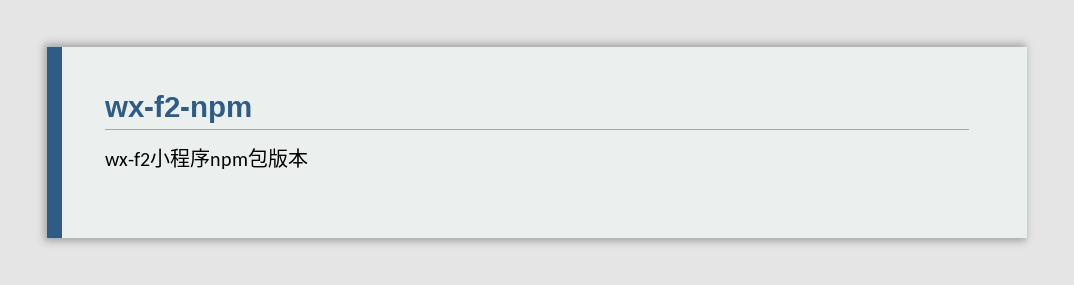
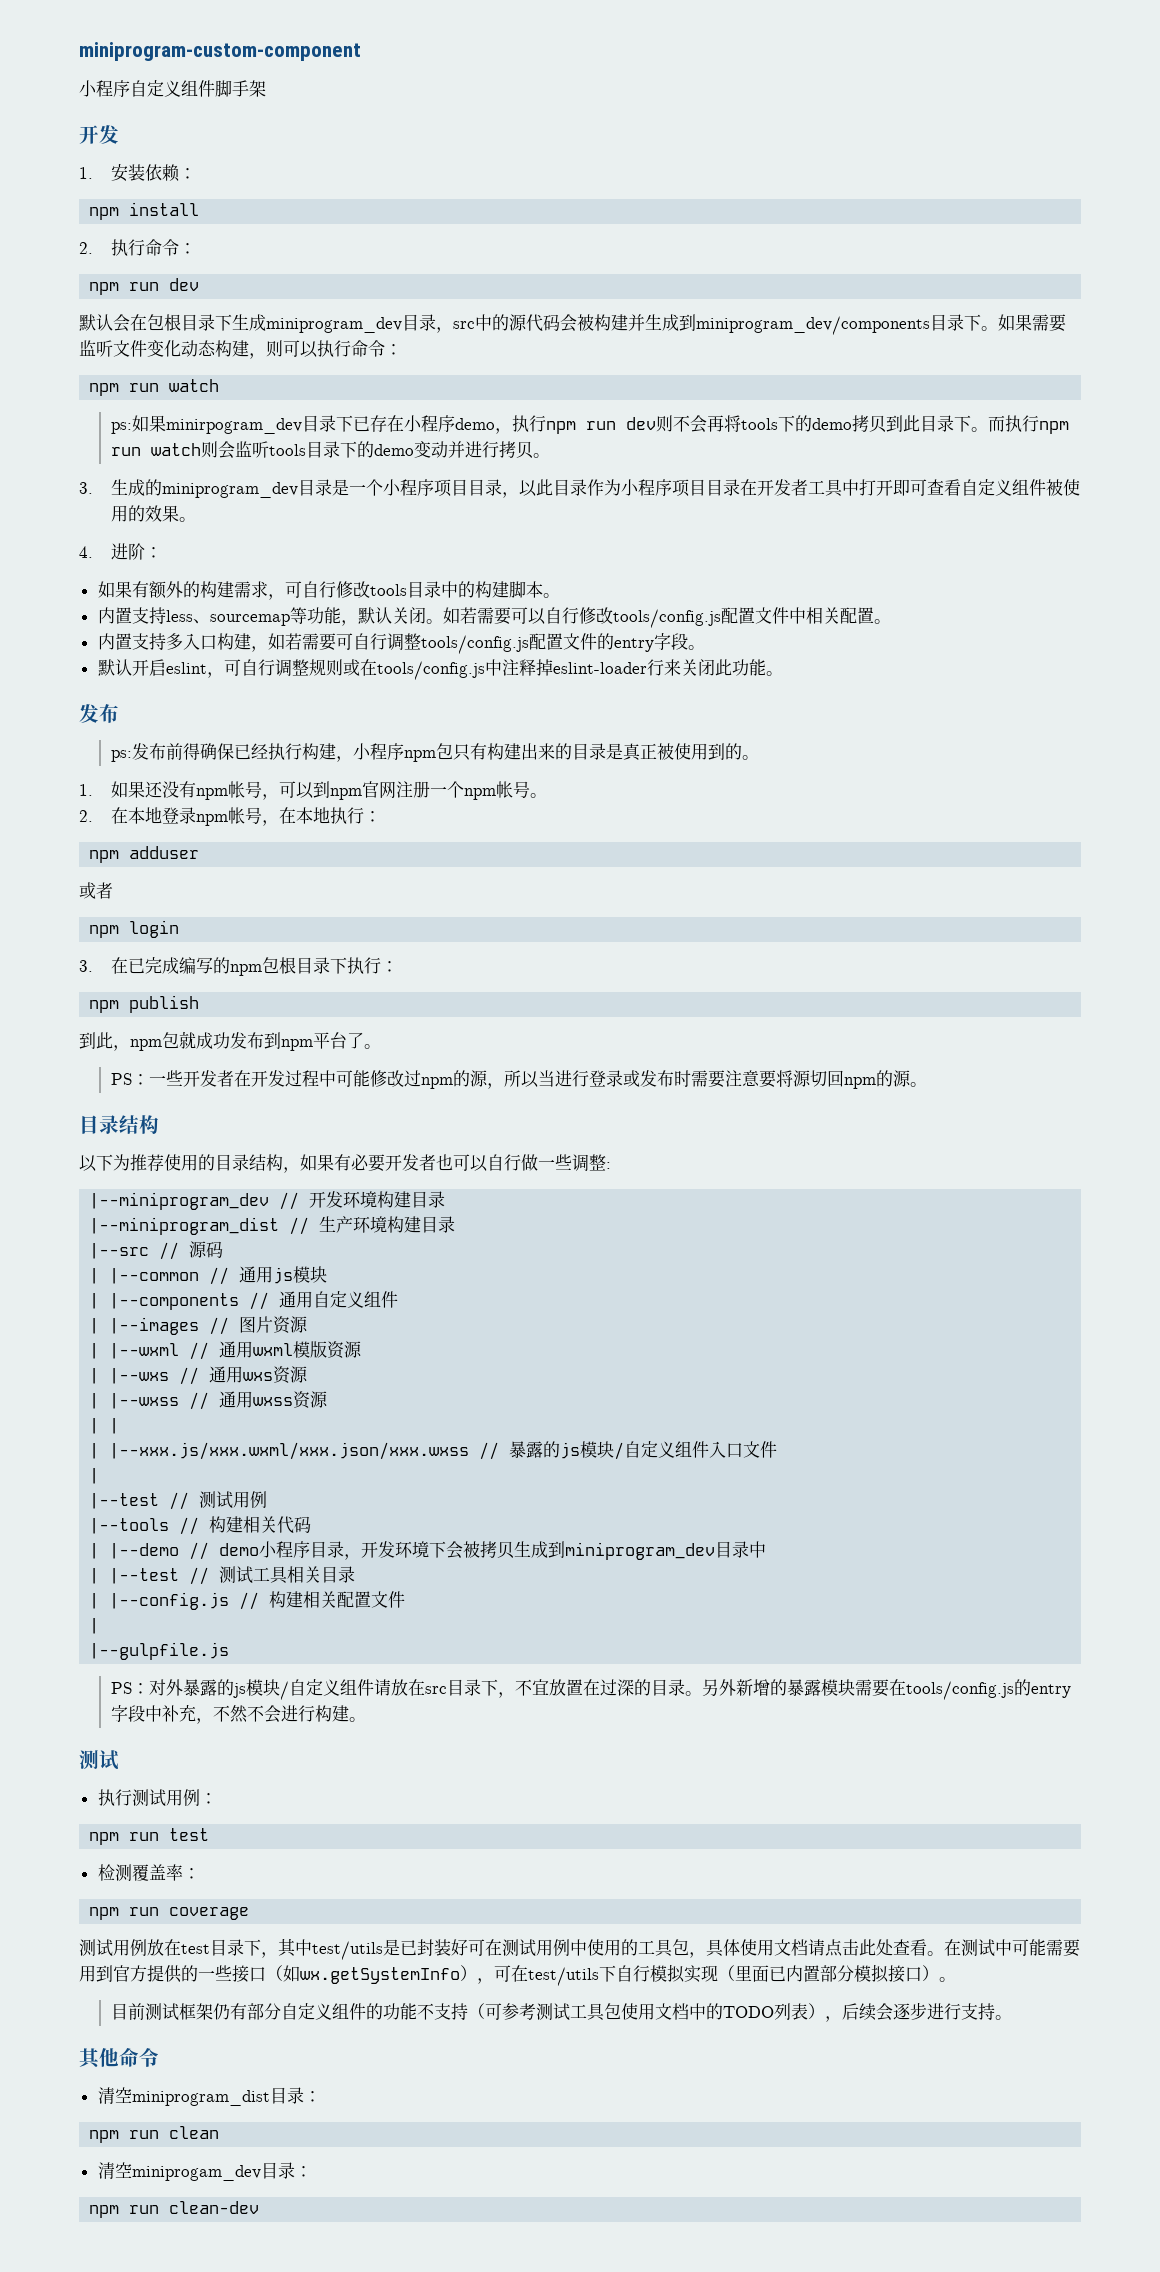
[104,95,252,123] [105,148,308,169] wx-f2-npm // wx-f2小程序npm包版本 -> [79,42,361,61] [79,80,266,97] [79,125,119,144] [79,164,196,182] [89,202,200,220] [79,239,196,256] [89,278,200,295] [79,314,1066,335] [79,340,402,359] [89,379,220,396] [110,415,1069,434] [110,441,550,459] [79,479,1080,498] [110,505,196,522] [79,543,162,560] [97,581,560,600] [97,607,891,628] [97,633,705,654] [97,659,783,680] [79,704,119,723] [110,743,759,762] [79,781,547,800] [79,807,381,826] [89,846,200,863] [79,882,113,899] [89,920,180,938] [79,957,398,976] [89,995,200,1013] [79,1031,381,1051] [110,1070,927,1089] [79,1115,159,1134] [79,1154,611,1173] [89,1191,446,1210] [89,1216,456,1235] [89,1241,224,1260] [89,1266,328,1285] [89,1291,399,1310] [89,1316,309,1335] [89,1341,363,1360] [89,1366,309,1385] [89,1391,329,1410] [89,1418,120,1434] [89,1441,778,1460] [89,1468,100,1484] [89,1491,268,1510] [89,1516,312,1535] [89,1541,767,1560] [89,1566,356,1585] [89,1591,406,1610] [89,1618,100,1634] [89,1642,230,1660] [110,1679,1071,1700] [110,1704,366,1724] [79,1750,119,1770] [97,1789,217,1807] [89,1828,210,1845] [97,1864,200,1881] [89,1907,250,1920] [79,1938,1080,1960] [79,1964,956,1986] [110,2002,1012,2022] [79,2048,159,2069] [97,2087,321,2106] [89,2126,220,2143] [97,2162,312,2181] [89,2201,260,2218] miniprogram-custom-component // 小程序自定义组件脚手架 // 开发 // 1.安装依赖： // npm install // 2.执行命令： // npm run dev // 默认会在包根目录下生成miniprogram_dev目录，src中的源代码会被构建并生成到miniprogram_dev/components目录下。如果需要监听文件变化动态构建，则可以执行命令： // npm run watch // ps:如果minirpogram_dev目录下已存在小程序demo，执行npm run dev则不会再将tools下的demo拷贝到此目录下。而执行npm run watch则会监听tools目录下的demo变动并进行拷贝。 // 3.生成的miniprogram_dev目录是一个小程序项目目录，以此目录作为小程序项目目录在开发者工具中打开即可查看自定义组件被使用的效果。 // 4.进阶： // 如果有额外的构建需求，可自行修改tools目录中的构建脚本。 // 内置支持less、sourcemap等功能，默认关闭。如若需要可以自行修改tools/config.js配置文件中相关配置。 // 内置支持多入口构建，如若需要可自行调整tools/config.js配置文件的entry字段。 // 默认开启eslint，可自行调整规则或在tools/config.js中注释掉eslint-loader行来关闭此功能。 // 发布 // ps:发布前得确保已经执行构建，小程序npm包只有构建出来的目录是真正被使用到的。 // 1.如果还没有npm帐号，可以到npm官网注册一个npm帐号。 // 2.在本地登录npm帐号，在本地执行： // npm adduser // 或者 // npm login // 3.在已完成编写的npm包根目录下执行： // npm publish // 到此，npm包就成功发布到npm平台了。 // PS：一些开发者在开发过程中可能修改过npm的源，所以当进行登录或发布时需要注意要将源切回npm的源。 // 目录结构 // 以下为推荐使用的目录结构，如果有必要开发者也可以自行做一些调整: // |--miniprogram_dev // 开发环境构建目录 // |--miniprogram_dist // 生产环境构建目录 // |--src // 源码 // | |--common // 通用js模块 // | |--components // 通用自定义组件 // | |--images // 图片资源 // | |--wxml // 通用wxml模版资源 // | |--wxs // 通用wxs资源 // | |--wxss // 通用wxss资源 // | | // | |--xxx.js/xxx.wxml/xxx.json/xxx.wxss // 暴露的js模块/自定义组件入口文件 // | // |--test // 测试用例 // |--tools // 构建相关代码 // | |--demo // demo小程序目录，开发环境下会被拷贝生成到miniprogram_dev目录中 // | |--test // 测试工具相关目录 // | |--config.js // 构建相关配置文件 // | // |--gulpfile.js // PS：对外暴露的js模块/自定义组件请放在src目录下，不宜放置在过深的目录。另外新增的暴露模块需要在tools/config.js的entry字段中补充，不然不会进行构建。 // 测试 // 执行测试用例： // npm run test // 检测覆盖率： // npm run coverage // 测试用例放在test目录下，其中test/utils是已封装好可在测试用例中使用的工具包，具体使用文档请点击此处查看。在测试中可能需要用到官方提供的一些接口（如wx.getSystemInfo），可在test/utils下自行模拟实现（里面已内置部分模拟接口）。 // 目前测试框架仍有部分自定义组件的功能不支持（可参考测试工具包使用文档中的TODO列表），后续会逐步进行支持。 // 其他命令 // 清空miniprogram_dist目录： // npm run clean // 清空miniprogam_dev目录： // npm run clean-dev

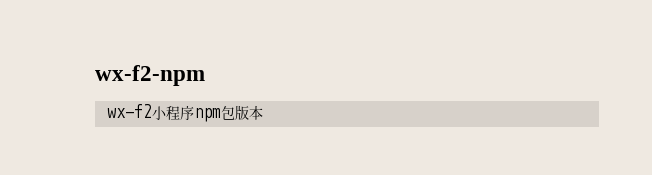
[79,42,361,61] [79,80,266,97] [79,125,119,144] [79,164,196,182] [89,202,200,220] [79,239,196,256] [89,278,200,295] [79,314,1066,335] [79,340,402,359] [89,379,220,396] [110,415,1069,434] [110,441,550,459] [79,479,1080,498] [110,505,196,522] [79,543,162,560] [97,581,560,600] [97,607,891,628] [97,633,705,654] [97,659,783,680] [79,704,119,723] [110,743,759,762] [79,781,547,800] [79,807,381,826] [89,846,200,863] [79,882,113,899] [89,920,180,938] [79,957,398,976] [89,995,200,1013] [79,1031,381,1051] [110,1070,927,1089] [79,1115,159,1134] [79,1154,611,1173] [89,1191,446,1210] [89,1216,456,1235] [89,1241,224,1260] [89,1266,328,1285] [89,1291,399,1310] [89,1316,309,1335] [89,1341,363,1360] [89,1366,309,1385] [89,1391,329,1410] [89,1418,120,1434] [89,1441,778,1460] [89,1468,100,1484] [89,1491,268,1510] [89,1516,312,1535] [89,1541,767,1560] [89,1566,356,1585] [89,1591,406,1610] [89,1618,100,1634] [89,1642,230,1660] [110,1679,1071,1700] [110,1704,366,1724] [79,1750,119,1770] [97,1789,217,1807] [89,1828,210,1845] [97,1864,200,1881] [89,1907,250,1920] [79,1938,1080,1960] [79,1964,956,1986] [110,2002,1012,2022] [79,2048,159,2069] [97,2087,321,2106] [89,2126,220,2143] [97,2162,312,2181] [89,2201,260,2218] miniprogram-custom-component // 小程序自定义组件脚手架 // 开发 // 1.安装依赖： // npm install // 2.执行命令： // npm run dev // 默认会在包根目录下生成miniprogram_dev目录，src中的源代码会被构建并生成到miniprogram_dev/components目录下。如果需要监听文件变化动态构建，则可以执行命令： // npm run watch // ps:如果minirpogram_dev目录下已存在小程序demo，执行npm run dev则不会再将tools下的demo拷贝到此目录下。而执行npm run watch则会监听tools目录下的demo变动并进行拷贝。 // 3.生成的miniprogram_dev目录是一个小程序项目目录，以此目录作为小程序项目目录在开发者工具中打开即可查看自定义组件被使用的效果。 // 4.进阶： // 如果有额外的构建需求，可自行修改tools目录中的构建脚本。 // 内置支持less、sourcemap等功能，默认关闭。如若需要可以自行修改tools/config.js配置文件中相关配置。 // 内置支持多入口构建，如若需要可自行调整tools/config.js配置文件的entry字段。 // 默认开启eslint，可自行调整规则或在tools/config.js中注释掉eslint-loader行来关闭此功能。 // 发布 // ps:发布前得确保已经执行构建，小程序npm包只有构建出来的目录是真正被使用到的。 // 1.如果还没有npm帐号，可以到npm官网注册一个npm帐号。 // 2.在本地登录npm帐号，在本地执行： // npm adduser // 或者 // npm login // 3.在已完成编写的npm包根目录下执行： // npm publish // 到此，npm包就成功发布到npm平台了。 // PS：一些开发者在开发过程中可能修改过npm的源，所以当进行登录或发布时需要注意要将源切回npm的源。 // 目录结构 // 以下为推荐使用的目录结构，如果有必要开发者也可以自行做一些调整: // |--miniprogram_dev // 开发环境构建目录 // |--miniprogram_dist // 生产环境构建目录 // |--src // 源码 // | |--common // 通用js模块 // | |--components // 通用自定义组件 // | |--images // 图片资源 // | |--wxml // 通用wxml模版资源 // | |--wxs // 通用wxs资源 // | |--wxss // 通用wxss资源 // | | // | |--xxx.js/xxx.wxml/xxx.json/xxx.wxss // 暴露的js模块/自定义组件入口文件 // | // |--test // 测试用例 // |--tools // 构建相关代码 // | |--demo // demo小程序目录，开发环境下会被拷贝生成到miniprogram_dev目录中 // | |--test // 测试工具相关目录 // | |--config.js // 构建相关配置文件 // | // |--gulpfile.js // PS：对外暴露的js模块/自定义组件请放在src目录下，不宜放置在过深的目录。另外新增的暴露模块需要在tools/config.js的entry字段中补充，不然不会进行构建。 // 测试 // 执行测试用例： // npm run test // 检测覆盖率： // npm run coverage // 测试用例放在test目录下，其中test/utils是已封装好可在测试用例中使用的工具包，具体使用文档请点击此处查看。在测试中可能需要用到官方提供的一些接口（如wx.getSystemInfo），可在test/utils下自行模拟实现（里面已内置部分模拟接口）。 // 目前测试框架仍有部分自定义组件的功能不支持（可参考测试工具包使用文档中的TODO列表），后续会逐步进行支持。 // 其他命令 // 清空miniprogram_dist目录： // npm run clean // 清空miniprogam_dev目录： // npm run clean-dev -> [95,65,205,86] [107,104,263,122] wx-f2-npm // wx-f2小程序npm包版本

